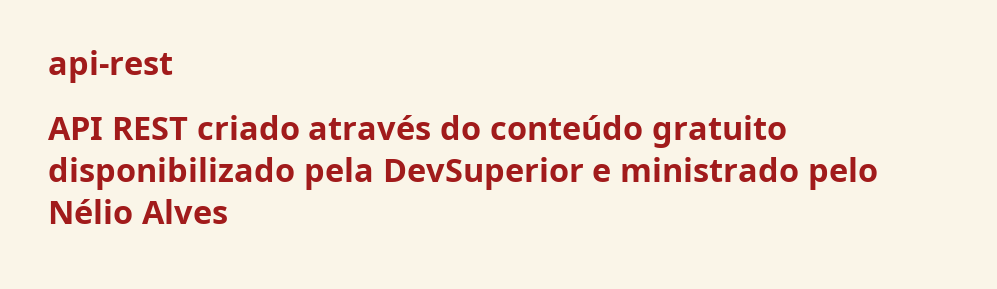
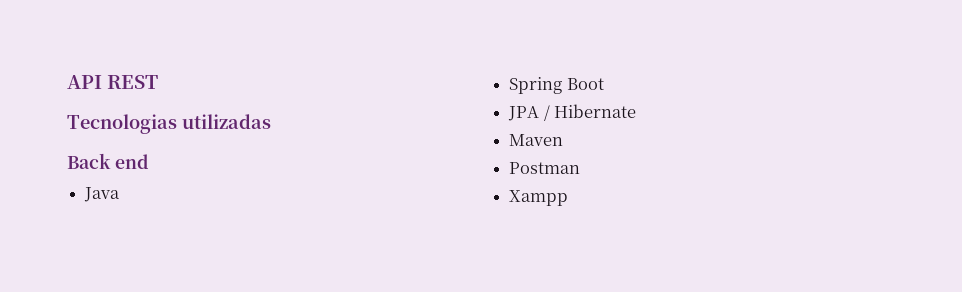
[48,50,173,83] api-rest // -> (67, 82) none
[196,115,787,148] [48,157,878,190] [48,199,228,224] criado através do conteúdo gratuito disponibilizado pela DevSuperior e ministrado pelo Nélio Alves -> [67,114,271,134] [67,153,149,169] [84,187,121,202] [509,77,604,94] [508,104,637,121] [509,134,564,146] [509,162,581,174] [509,190,569,206] // Tecnologias utilizadas // Back end // Java // Spring Boot // JPA / Hibernate // Maven // Postman // Xampp

